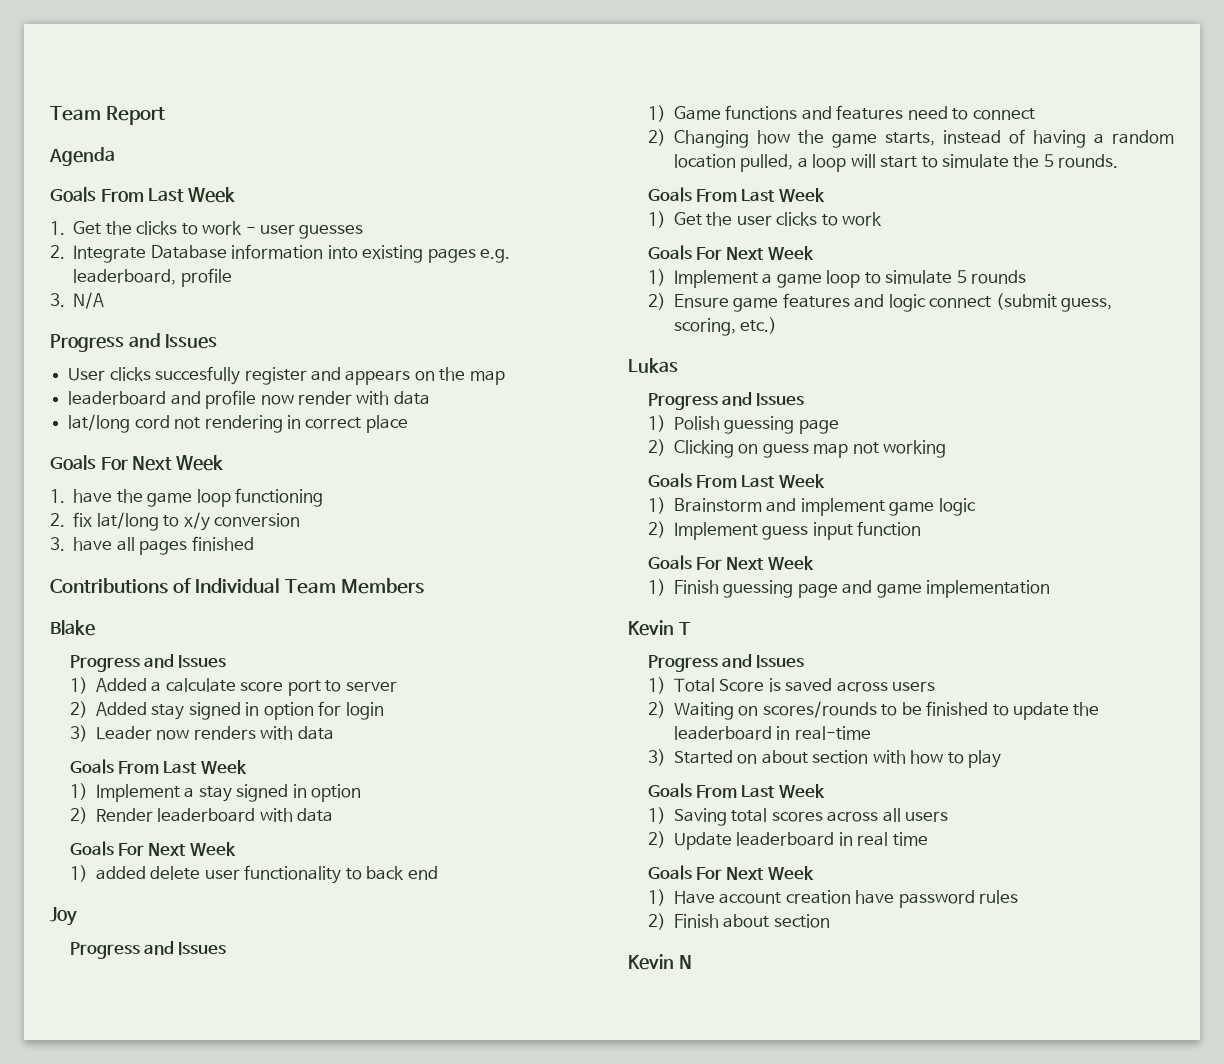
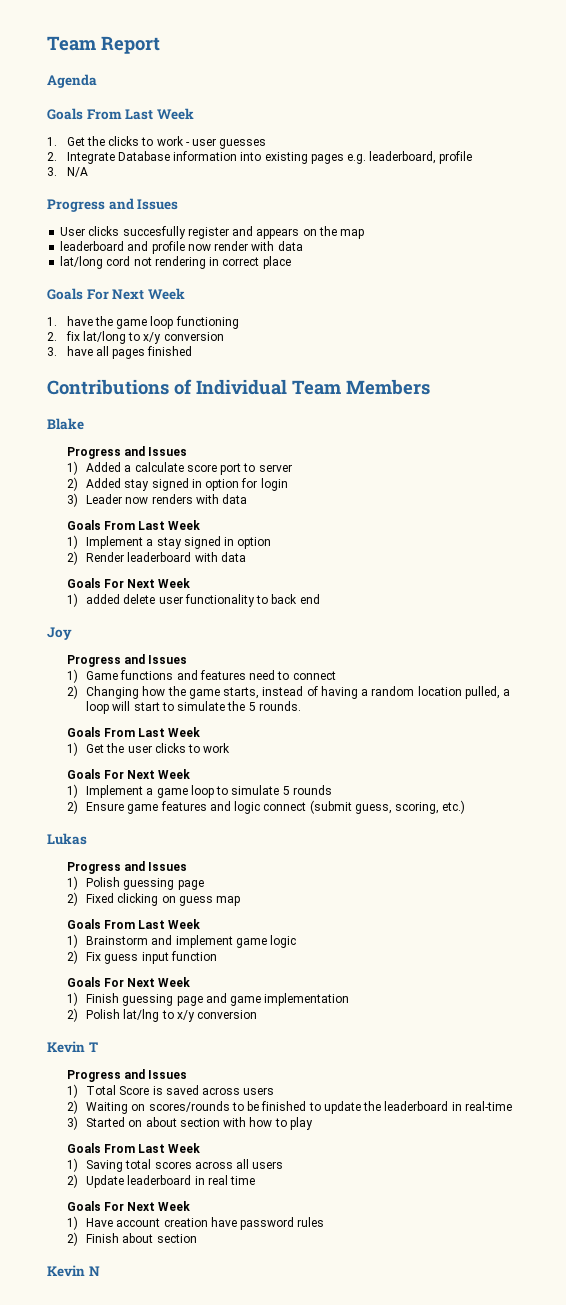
[673,440,734,458] Clicking -> [86,893,159,906] Fixed clicking
[852,440,947,458] not working -> (241, 901) none
[673,522,758,540] Implement -> [86,952,102,961] Fix
(1051, 589) none -> [66,1008,258,1022] // 2) Polish lat/lng to x/y conversion

